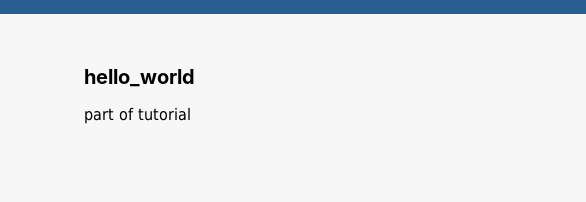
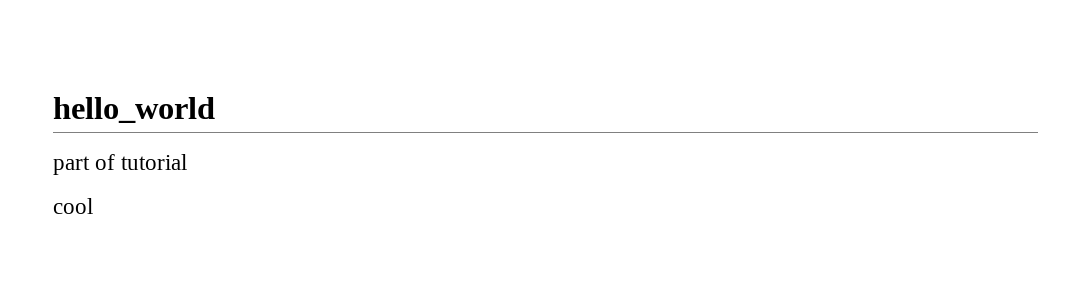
(191, 114) none -> [53,198,93,214] // cool

